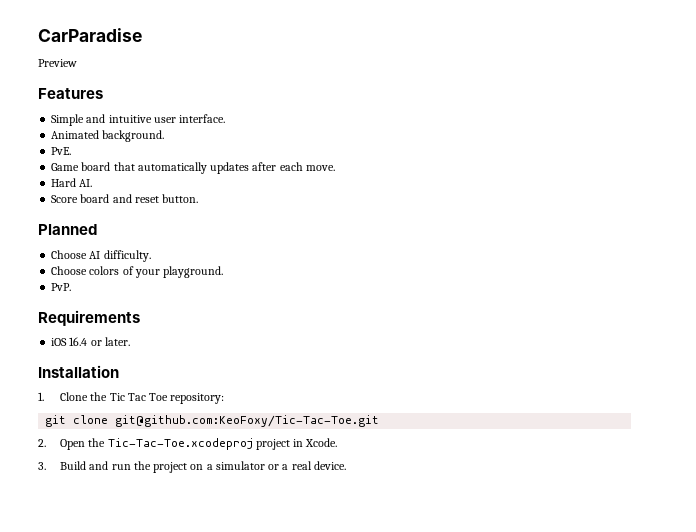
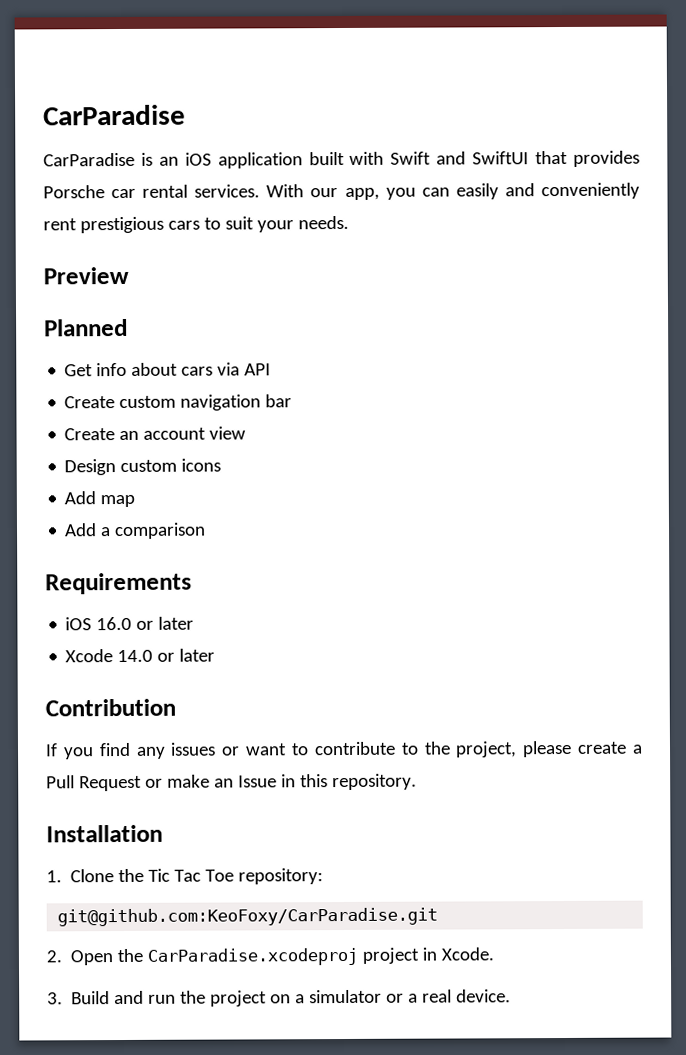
[38,59,77,67] [38,88,103,99] [51,114,226,126] [51,130,165,142] [51,147,72,155] [51,162,335,174] [51,178,93,187] [51,194,199,203] [38,224,97,235] [51,250,151,262] [51,266,224,278] [51,283,72,291] [38,310,140,326] [51,337,130,346] Preview // Features // Simple and intuitive user interface. // Animated background. // PvE. // Game board that automatically updates after each move. // Hard AI. // Score board and reset button. // Planned // Choose AI difficulty. // Choose colors of your playground. // PvP. // Requirements // iOS 16.4 or later. -> [43,150,640,169] [43,182,640,200] [43,215,349,234] [43,266,129,285] [44,318,128,337] [64,362,272,377] [64,394,293,411] [64,426,247,441] [64,458,222,476] [64,491,136,508] [64,522,207,540] [45,572,192,595] [65,616,195,631] [65,648,216,663] [45,698,176,717] [45,740,644,760] [46,773,417,792] CarParadise is an iOS application built with Swift and SwiftUI that provides Porsche car rental services. With our app, you can easily and conveniently rent prestigious cars to suit your needs. // Preview // Planned // Get info about cars via API // Create custom navigation bar // Create an account view // Design custom icons // Add map // Add a comparison // Requirements // iOS 16.0 or later // Xcode 14.0 or later // Contribution // If you find any issues or want to contribute to the project, please create a Pull Request or make an Issue in this repository.
[45,415,380,427] git clone git@github.com:KeoFoxy/Tic-Tac-Toe.git -> [57,907,439,927] git@github.com:KeoFoxy/CarParadise.git
[107,438,253,450] Tic-Tac-Toe.xcodeproj -> [147,947,359,966] CarParadise.xcodeproj

